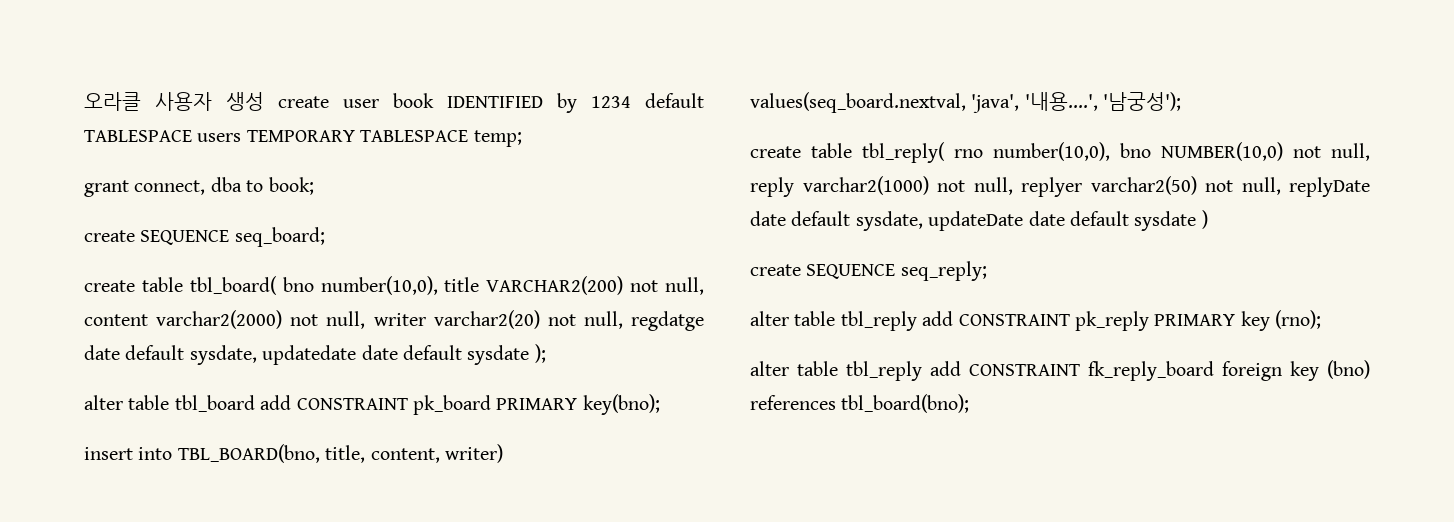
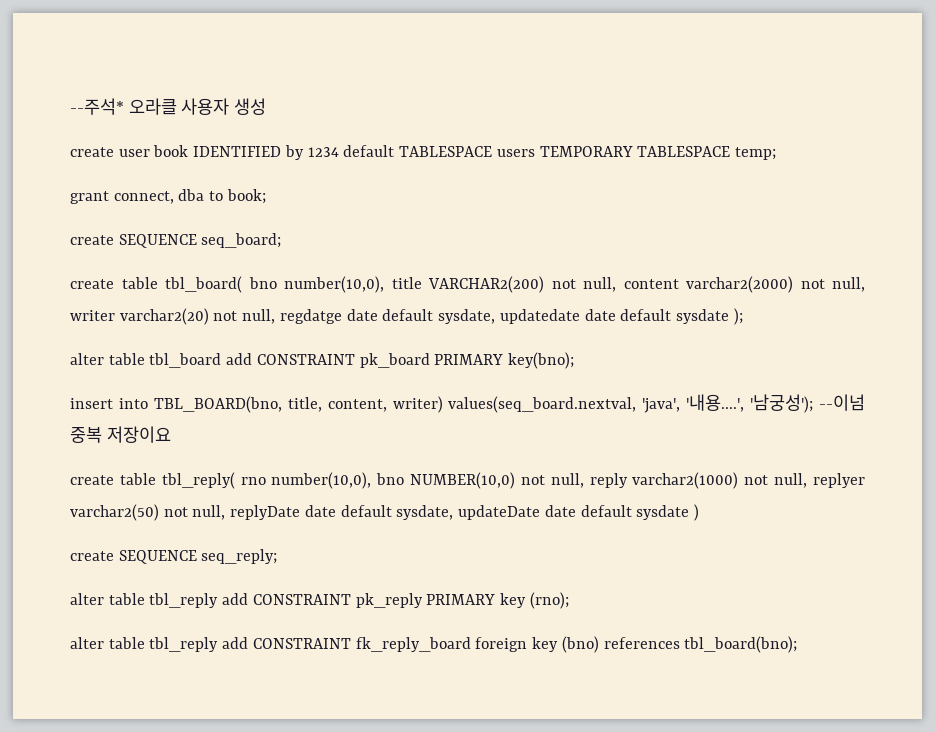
(84, 101) none -> [70,98,124,115] --주석*
(264, 101) none -> (267, 106) //
(1182, 101) none -> [818,394,865,411] [70,426,171,443] --이넘 중복 저장이요

